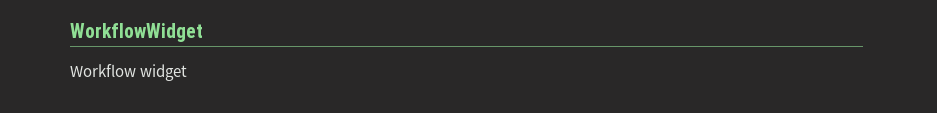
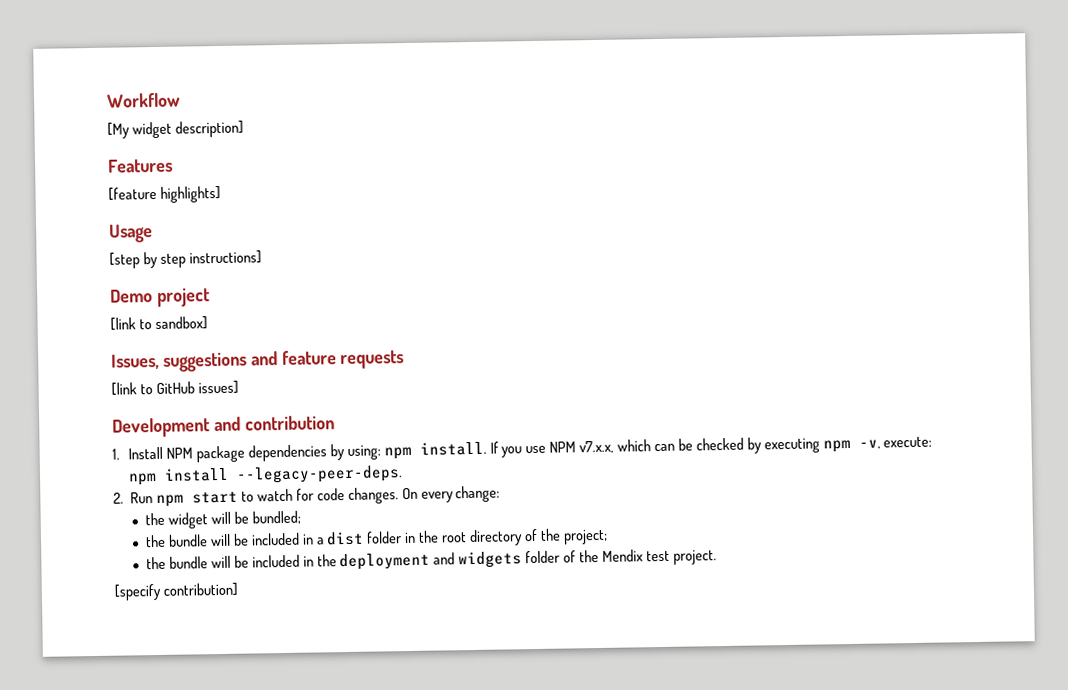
[70,23,203,42] [70,64,188,81] WorkflowWidget // Workflow widget -> [106,92,181,108] [107,120,244,139] [108,158,173,173] [108,185,221,203] [109,224,153,243] [109,250,262,269] [110,287,210,307] [110,316,208,331] [111,350,405,372] [111,380,239,396] [112,415,335,438] [112,436,933,463] [128,465,404,486] [113,485,501,508] [145,510,301,529] [145,528,608,548] [146,549,717,571] [114,582,238,601] Workflow // [My widget description] // Features // [feature highlights] // Usage // [step by step instructions] // Demo project // [link to sandbox] // Issues, suggestions and feature requests // [link to GitHub issues] // Development and contribution // 1. Install NPM package dependencies by using: npm install. If you use NPM v7.x.x, which can be checked by executing npm -v, execute: npm install --legacy-peer-deps. // 2. Run npm start to watch for code changes. On every change: // the widget will be bundled; // the bundle will be included in a dist folder in the root directory of the project; // the bundle will be included in the deployment and widgets folder of the Mendix test project. // [specify contribution]

